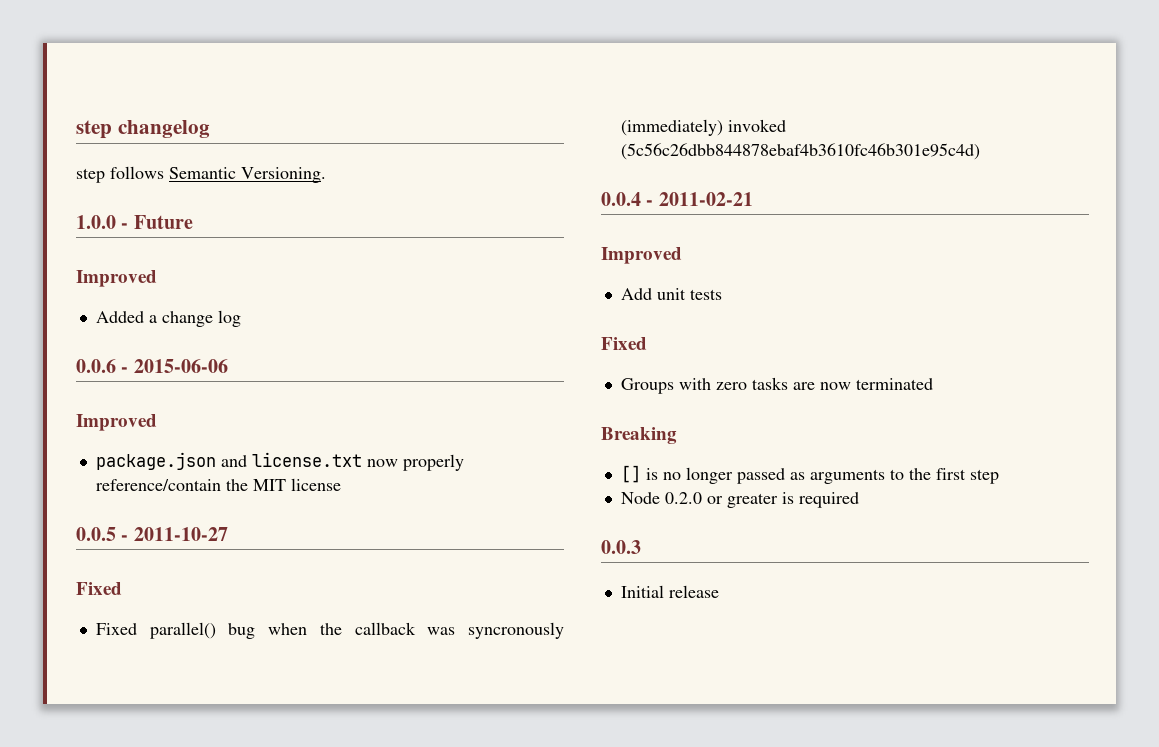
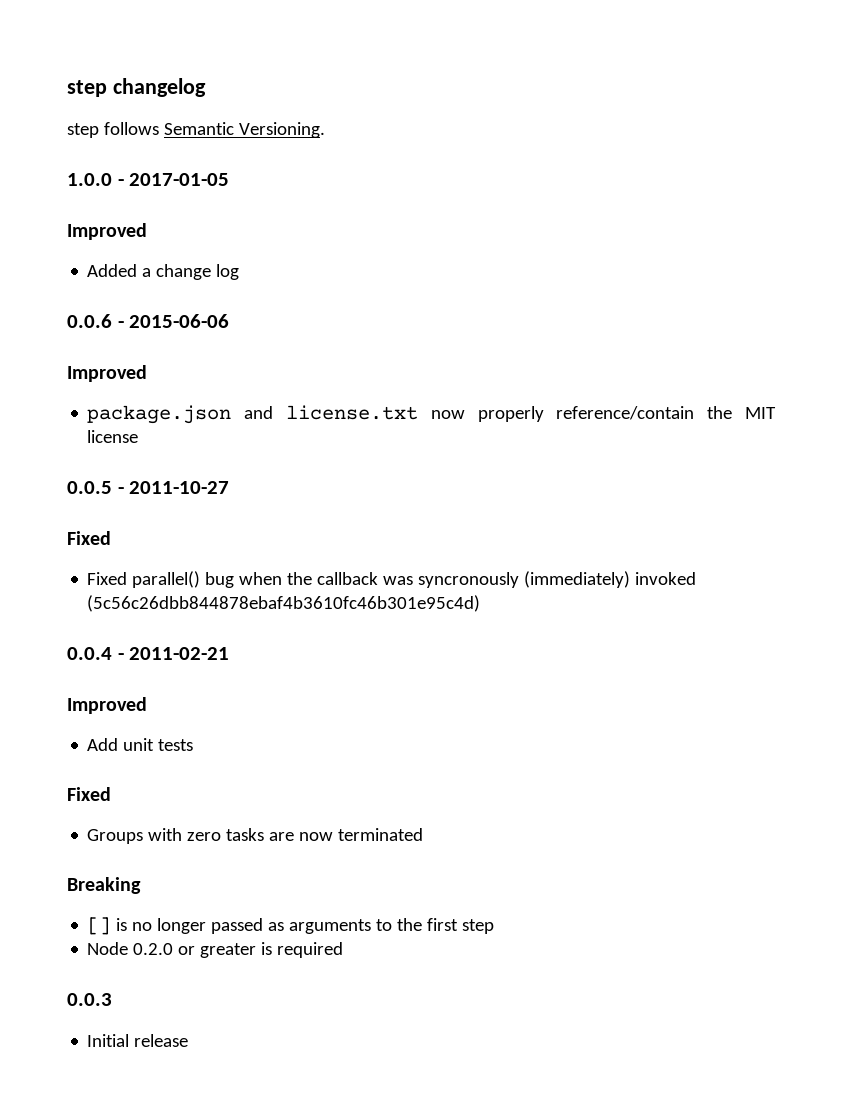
[133,215,193,229] Future -> [129,173,230,186] 2017-01-05

